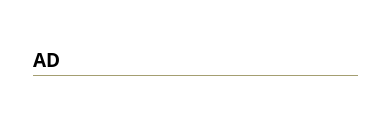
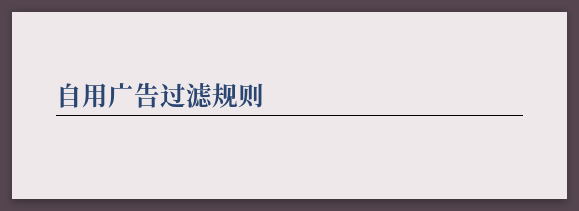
[33,53,60,67] AD -> [56,83,264,109] 自用广告过滤规则

